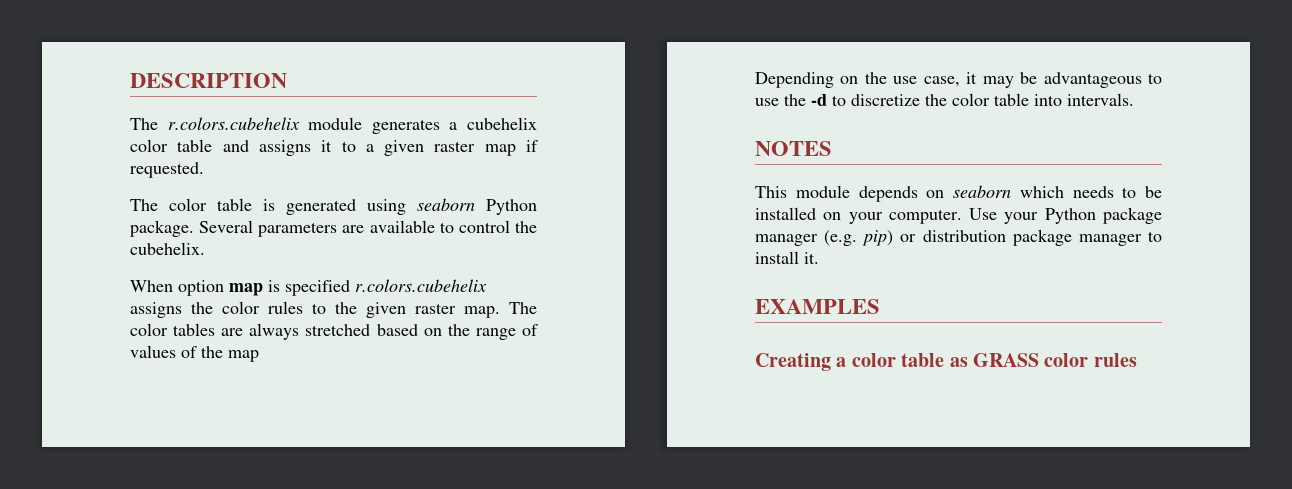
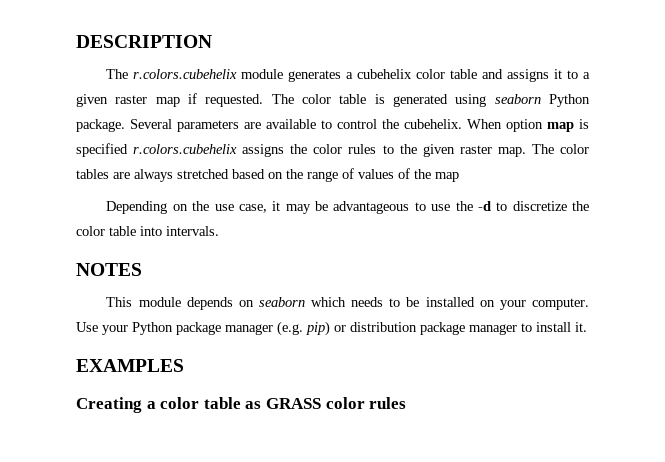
(204, 170) // -> (264, 100) none
(205, 248) // -> (462, 124) none

